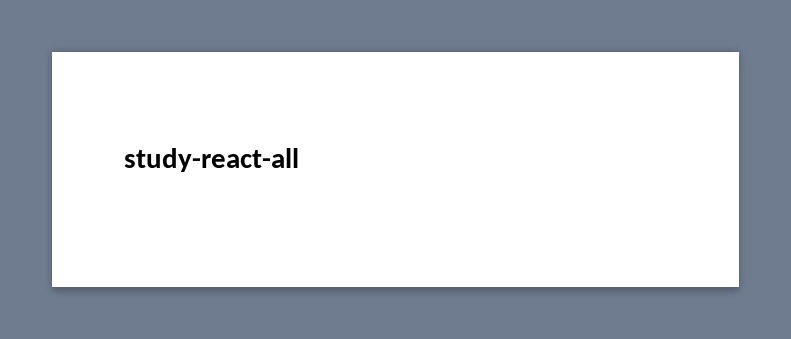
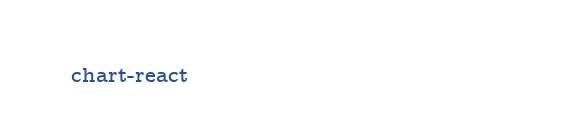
[124,148,299,172] study-react-all -> [71,68,188,82] chart-react

